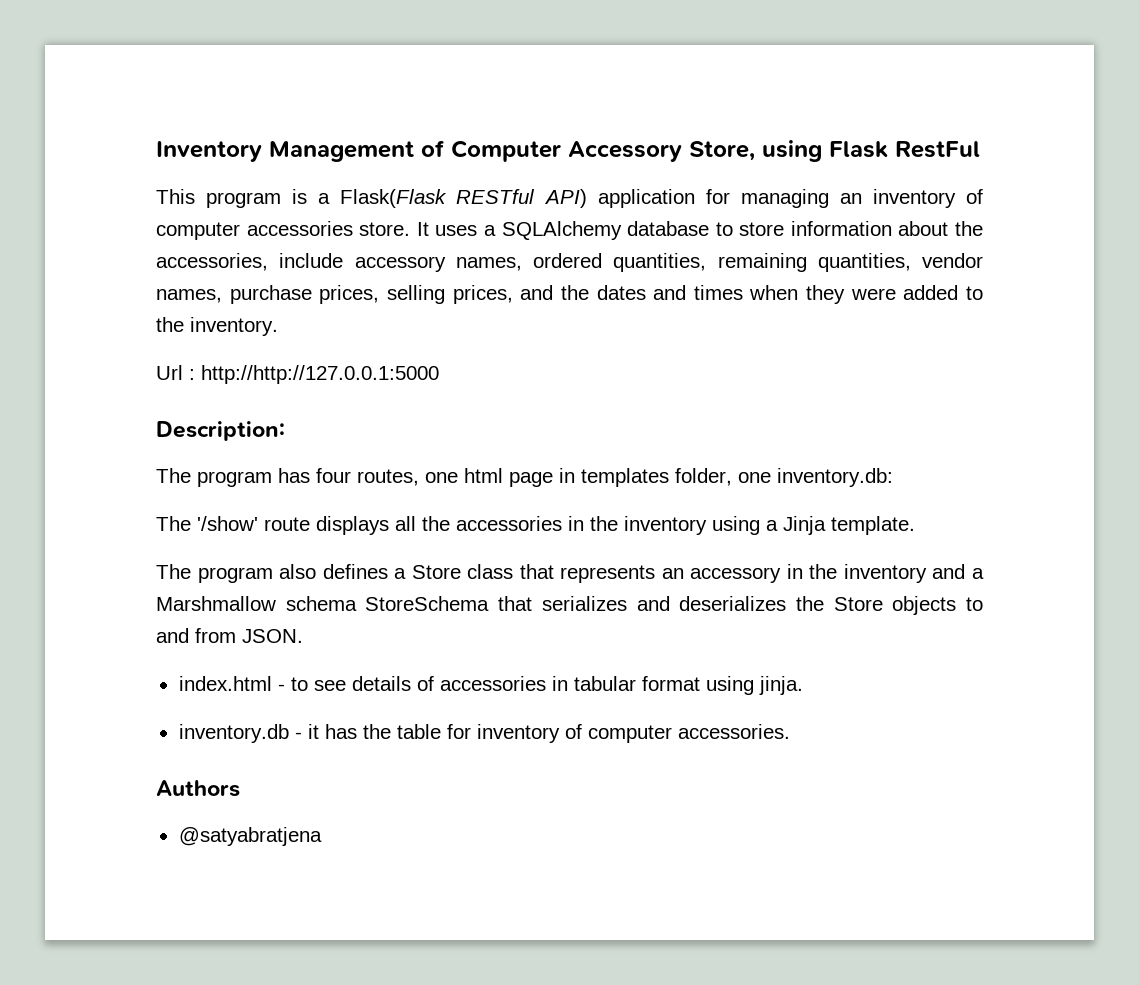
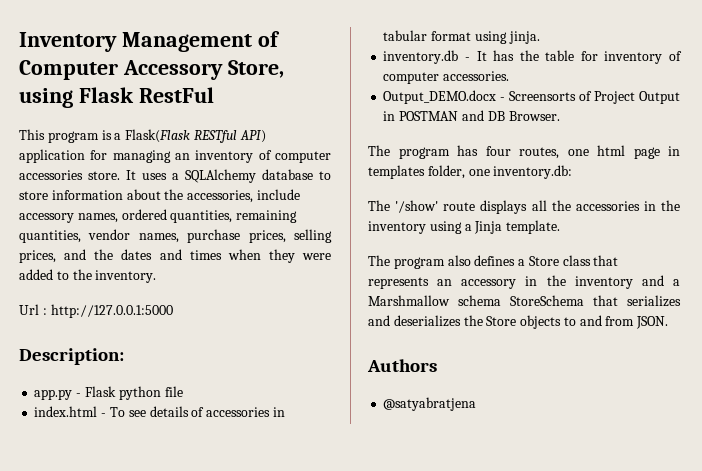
[201,365,439,384] http://http://127.0.0.1:5000 -> [50,304,173,318] http://127.0.0.1:5000
(285, 431) none -> [34,386,183,400] [34,406,285,417] [383,30,540,44] [383,50,682,64] [383,71,510,84] [383,90,680,104] [383,110,560,121] // app.py - Flask python file // index.html - To see details of accessories in tabular format using jinja. // inventory.db - It has the table for inventory of computer accessories. // Output_DEMO.docx - Screensorts of Project Output in POSTMAN and DB Browser.
[178,676,803,695] [178,724,790,743] // index.html - to see details of accessories in tabular format using jinja. // inventory.db - it has the table for inventory of computer accessories. -> (669, 322) none

